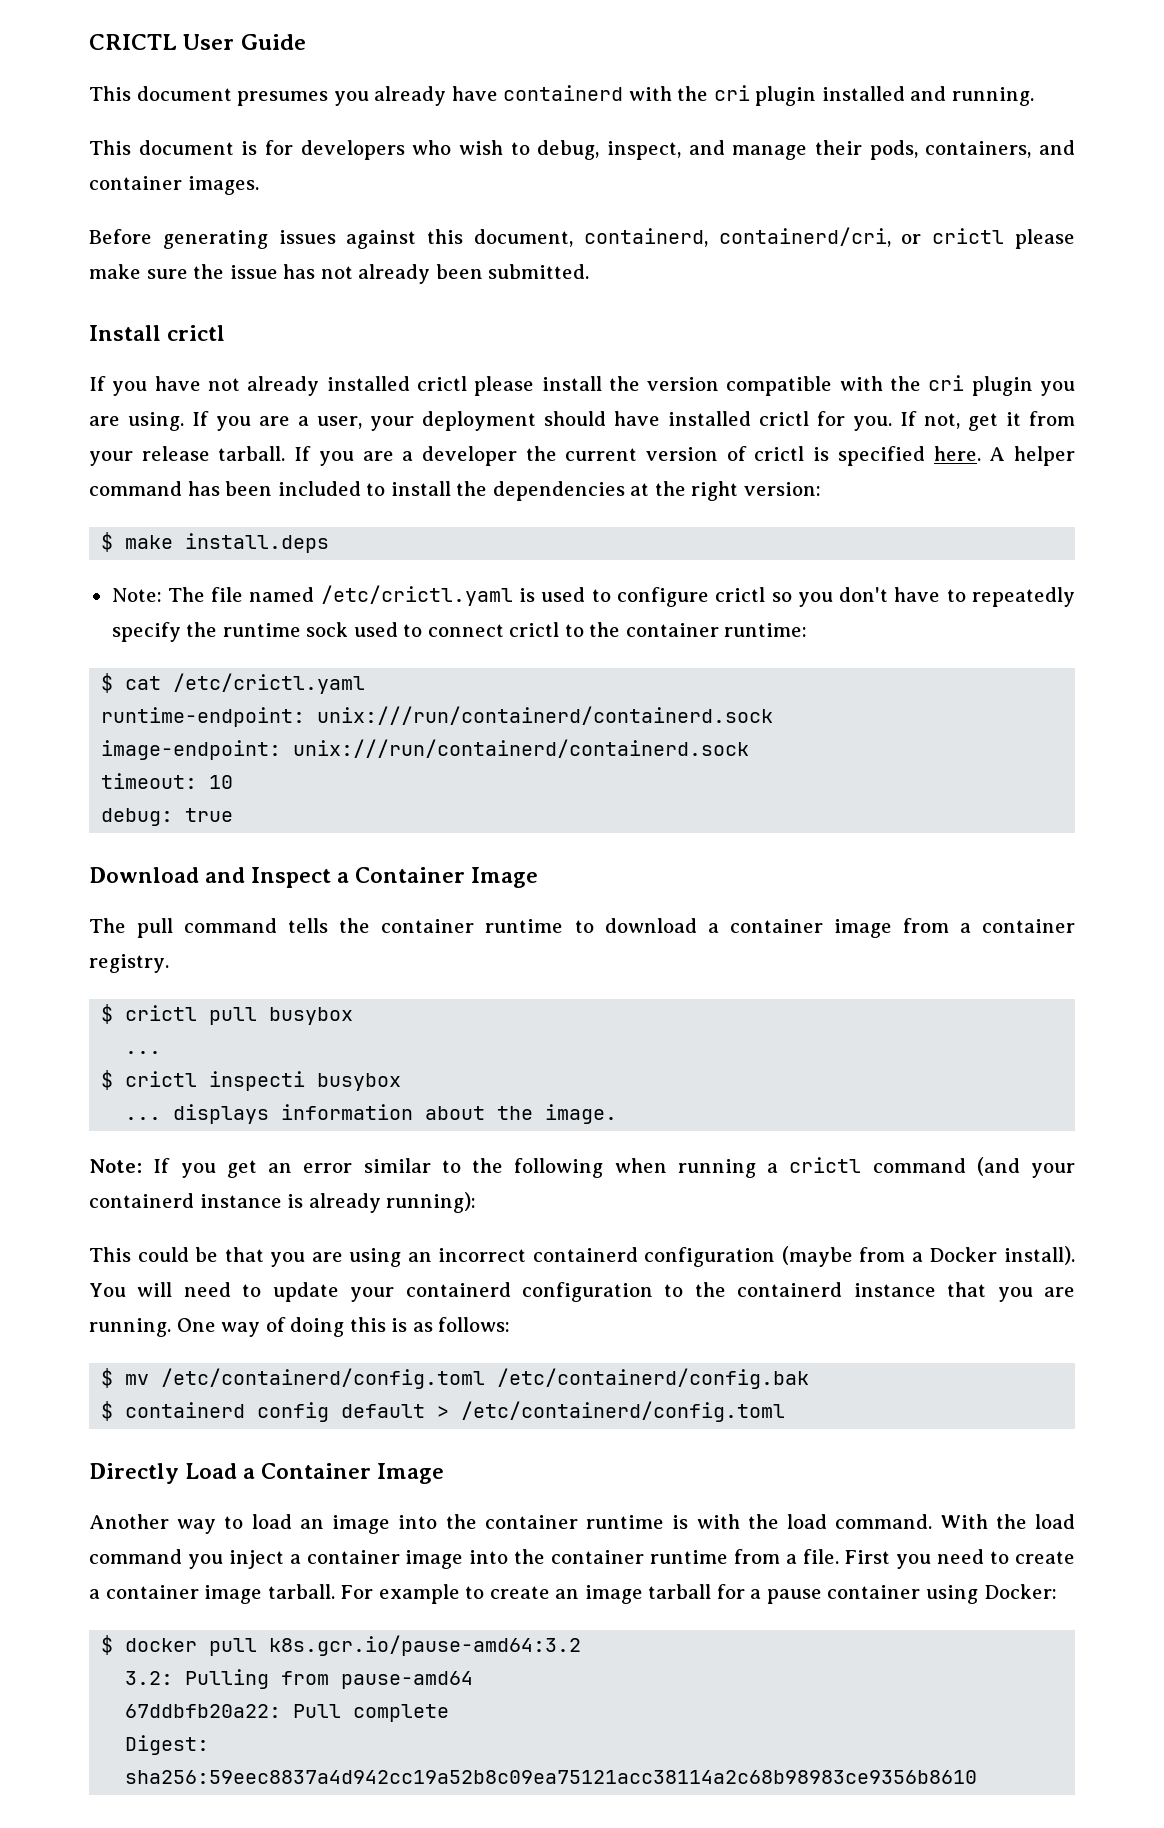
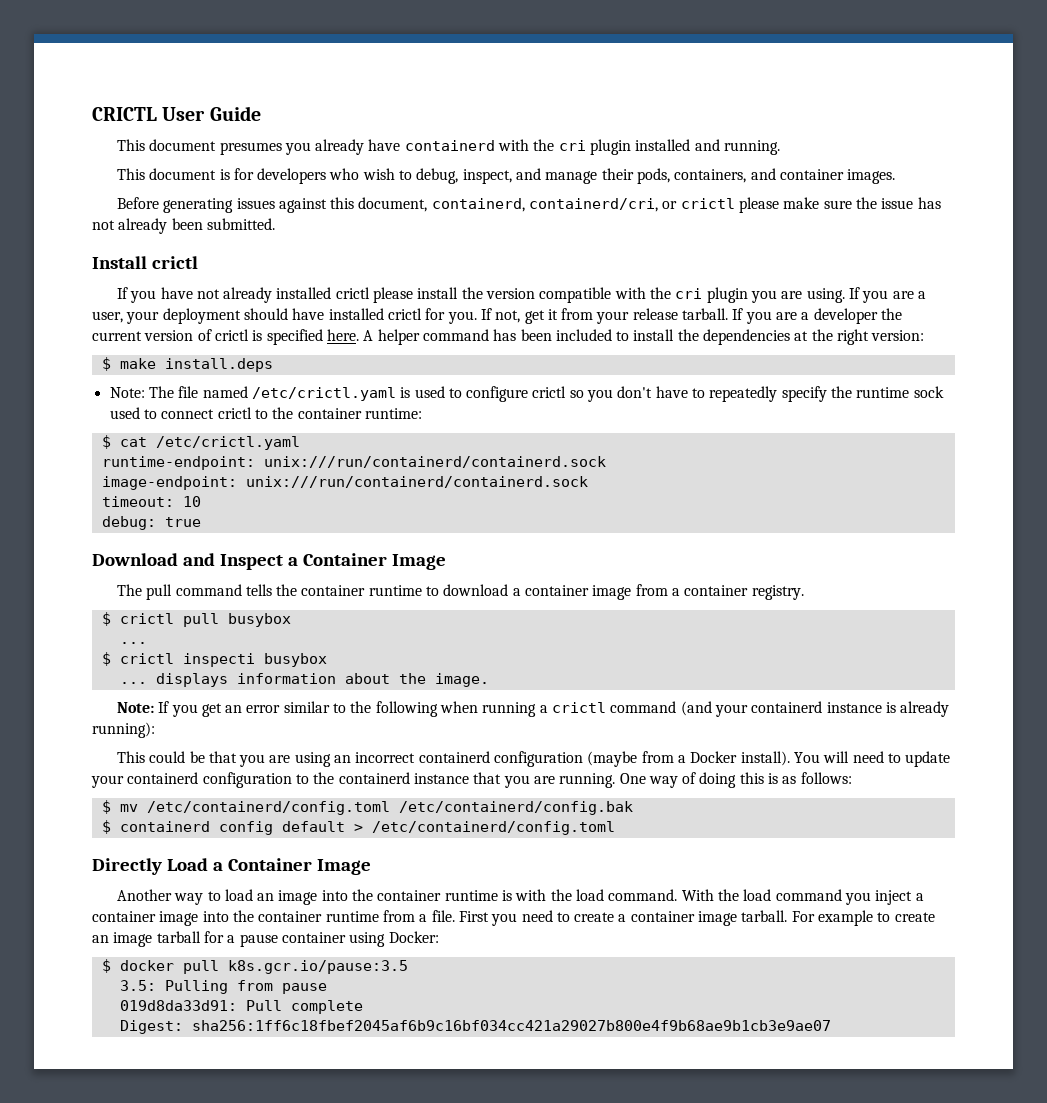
[269,1635,582,1656] [125,1669,474,1689] [125,1704,282,1718] k8s.gcr.io/pause-amd64:3.2 // 3.2: Pulling from pause-amd64 // 67ddbfb20a22: -> [227,960,408,974] [119,980,327,994] [119,1000,237,1011] k8s.gcr.io/pause:3.5 // 3.5: Pulling from pause // 019d8da33d91:
[125,1770,978,1784] sha256:59eec8837a4d942cc19a52b8c09ea75121acc38114a2c68b98983ce9356b8610 -> [191,1020,831,1031] sha256:1ff6c18fbef2045af6b9c16bf034cc421a29027b800e4f9b68ae9b1cb3e9ae07

